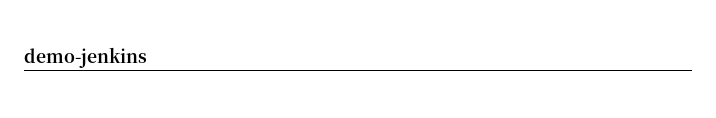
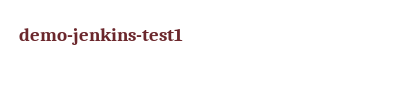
[24,47,147,68] demo-jenkins -> [19,28,183,45] demo-jenkins-test1

